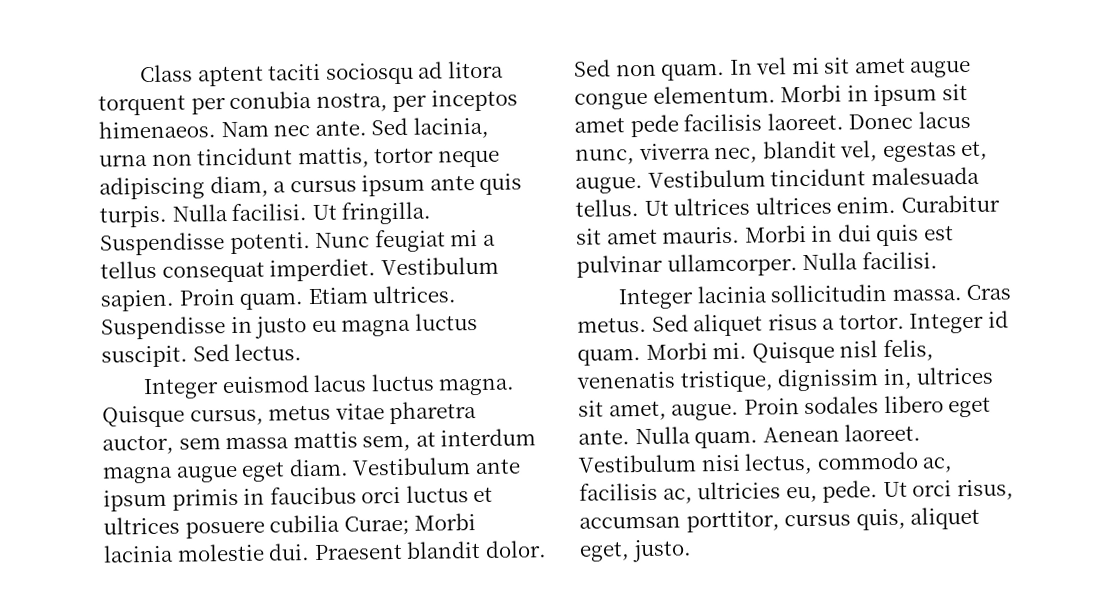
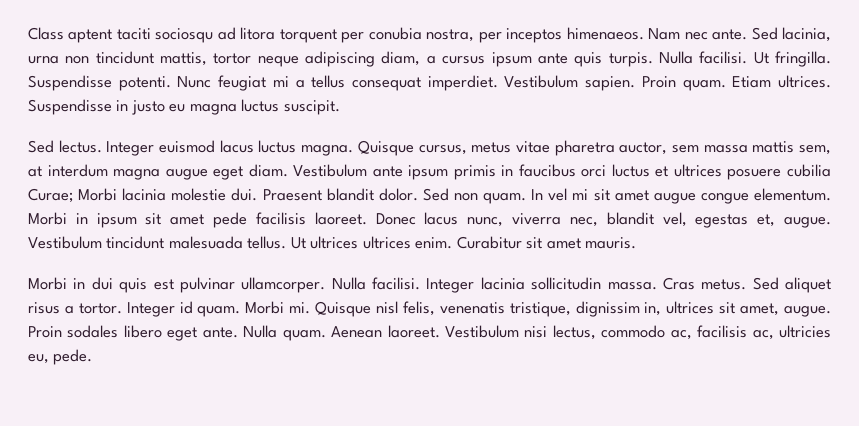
(188, 356) none -> (340, 107) //
(303, 352) // -> (102, 146) none
(741, 235) none -> (637, 243) //
(938, 260) // -> (420, 283) none
[882,479,1014,501] [579,506,981,533] [579,539,692,563] Ut orci risus, accumsan porttitor, cursus quis, aliquet eget, justo. -> (93, 357) none

